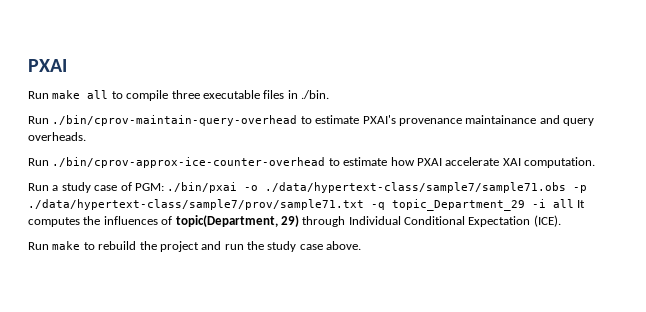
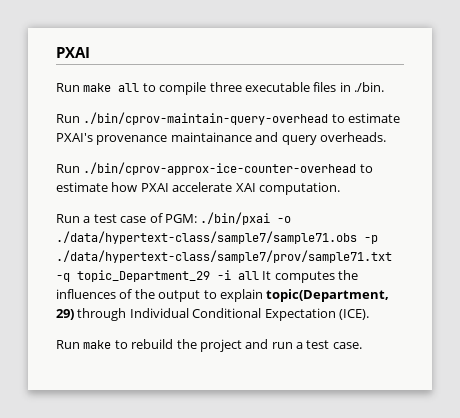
[61,182,91,193] study -> [93,214,117,223] test
(173, 220) none -> [134,289,263,302] the output to explain
[247,241,362,252] the study case above. -> [296,340,362,349] a test case.

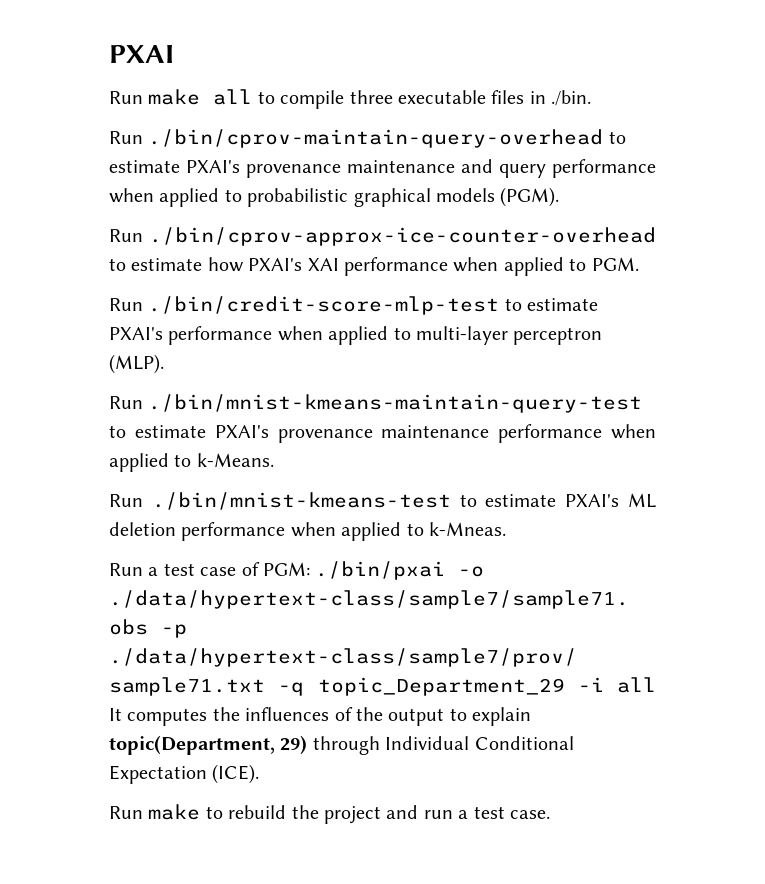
[170,132,252,142] maintainance -> [347,160,455,173] maintenance
[319,132,386,142] overheads. -> [552,159,656,178] [109,187,560,207] performance when applied to probabilistic graphical models (PGM).
[140,182,340,195] PXAI accelerate XAI computation. -> [248,257,639,276] [109,296,599,315] [109,326,603,345] [109,354,164,374] [109,394,643,413] [109,424,656,443] [109,453,274,472] [109,492,656,510] [109,522,506,541] PXAI's XAI performance when applied to PGM. // Run ./bin/credit-score-mlp-test to estimate PXAI's performance when applied to multi-layer perceptron (MLP). // Run ./bin/mnist-kmeans-maintain-query-test to estimate PXAI's provenance maintenance performance when applied to k-Means. // Run ./bin/mnist-kmeans-test to estimate PXAI's ML deletion performance when applied to k-Mneas.

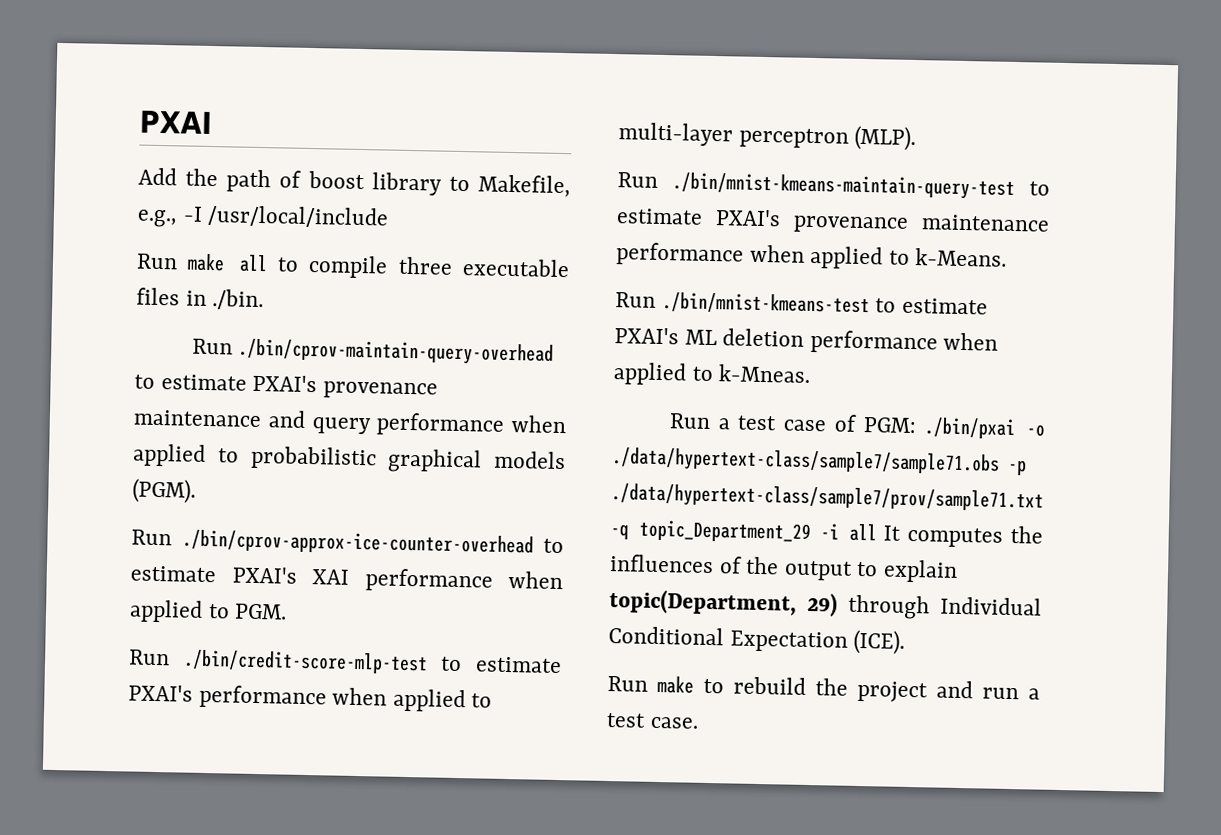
(174, 54) none -> [138,167,571,198] [137,204,390,229] // Add the path of boost library to Makefile, e.g., -I /usr/local/include
[207,257,244,272] how -> (216, 574) none

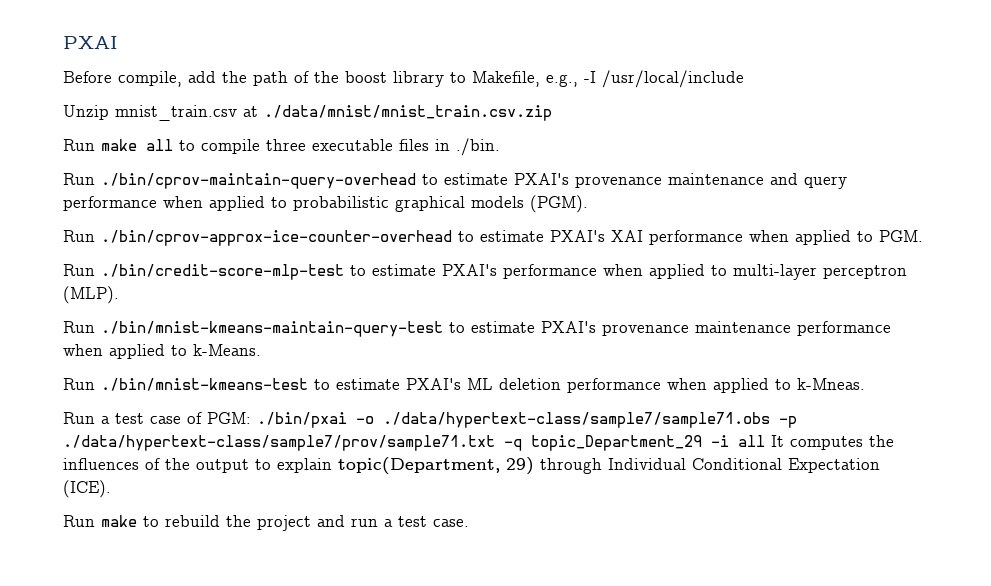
[138,167,177,186] Add -> [63,71,216,87] Before compile, add
(302, 179) none -> [314,71,339,83] the
(390, 216) none -> [63,105,552,121] // Unzip mnist_train.csv at ./data/mnist/mnist_train.csv.zip

